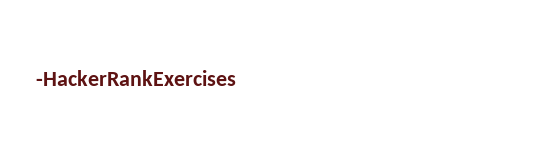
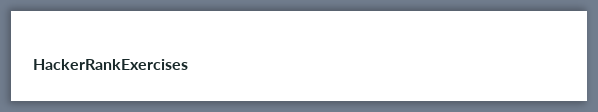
[36,70,236,86] -HackerRankExercises -> [33,59,188,70] HackerRankExercises

